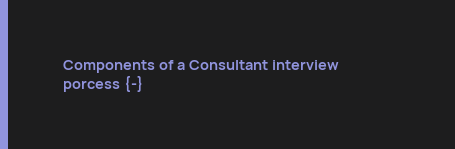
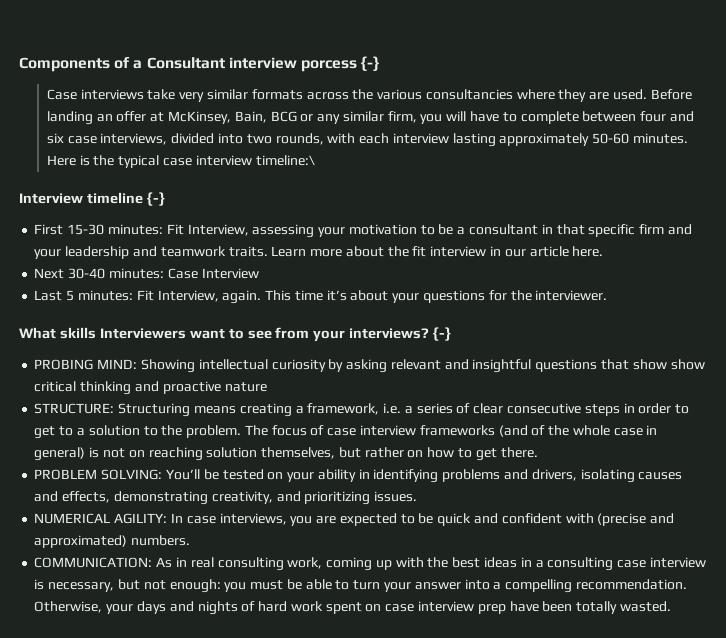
(144, 84) none -> [46,89,692,102] [46,111,694,125] [46,133,689,147] [46,155,315,168] [19,192,165,206] [34,224,692,238] [34,246,604,259] [34,268,259,279] [34,290,608,304] [19,327,452,342] [34,359,705,373] [34,381,267,395] [34,403,690,417] [34,425,658,439] [34,447,538,461] [34,469,683,483] [34,491,418,505] [34,513,675,526] [34,535,191,548] [34,557,706,571] [34,579,687,593] [34,601,671,615] // Case interviews take very similar formats across the various consultancies where they are used. Before landing an offer at McKinsey, Bain, BCG or any similar firm, you will have to complete between four and six case interviews, divided into two rounds, with each interview lasting approximately 50-60 minutes. Here is the typical case interview timeline:\ // Interview timeline {-} // First 15-30 minutes: Fit Interview, assessing your motivation to be a consultant in that specific firm and your leadership and teamwork traits. Learn more about the fit interview in our article here. // Next 30-40 minutes: Case Interview // Last 5 minutes: Fit Interview, again. This time it’s about your questions for the interviewer. // What skills Interviewers want to see from your interviews? {-} // PROBING MIND: Showing intellectual curiosity by asking relevant and insightful questions that show show critical thinking and proactive nature // STRUCTURE: Structuring means creating a framework, i.e. a series of clear consecutive steps in order to get to a solution to the problem. The focus of case interview frameworks (and of the whole case in general) is not on reaching solution themselves, but rather on how to get there. // PROBLEM SOLVING: You’ll be tested on your ability in identifying problems and drivers, isolating causes and effects, demonstrating creativity, and prioritizing issues. // NUMERICAL AGILITY: In case interviews, you are expected to be quick and confident with (precise and approximated) numbers. // COMMUNICATION: As in real consulting work, coming up with the best ideas in a consulting case interview is necessary, but not enough: you must be able to turn your answer into a compelling recommendation. Otherwise, your days and nights of hard work spent on case interview prep have been totally wasted.

